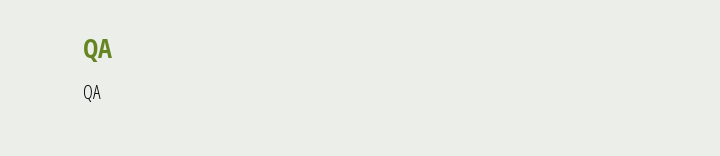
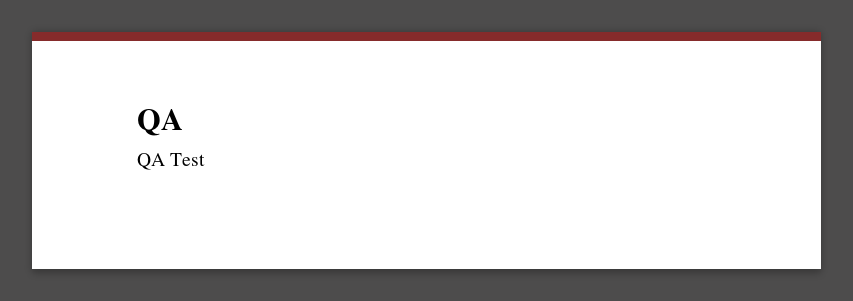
(101, 93) none -> [170,153,206,166] Test

